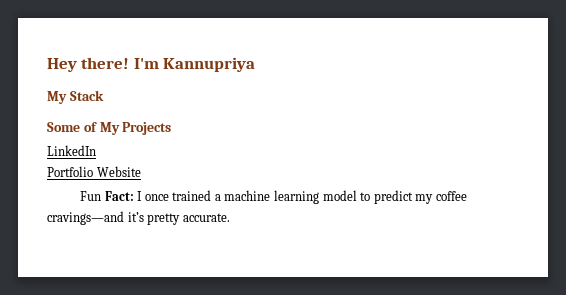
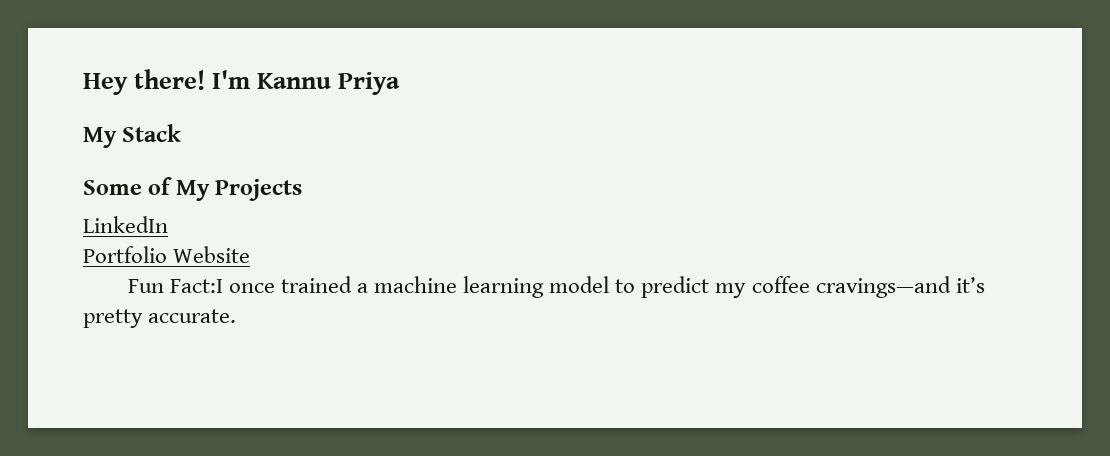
[163,57,256,72] Kannupriya -> [257,72,401,95] Kannu Priya
[104,191,143,201] Fact: I -> [169,279,223,293] Fact:I

